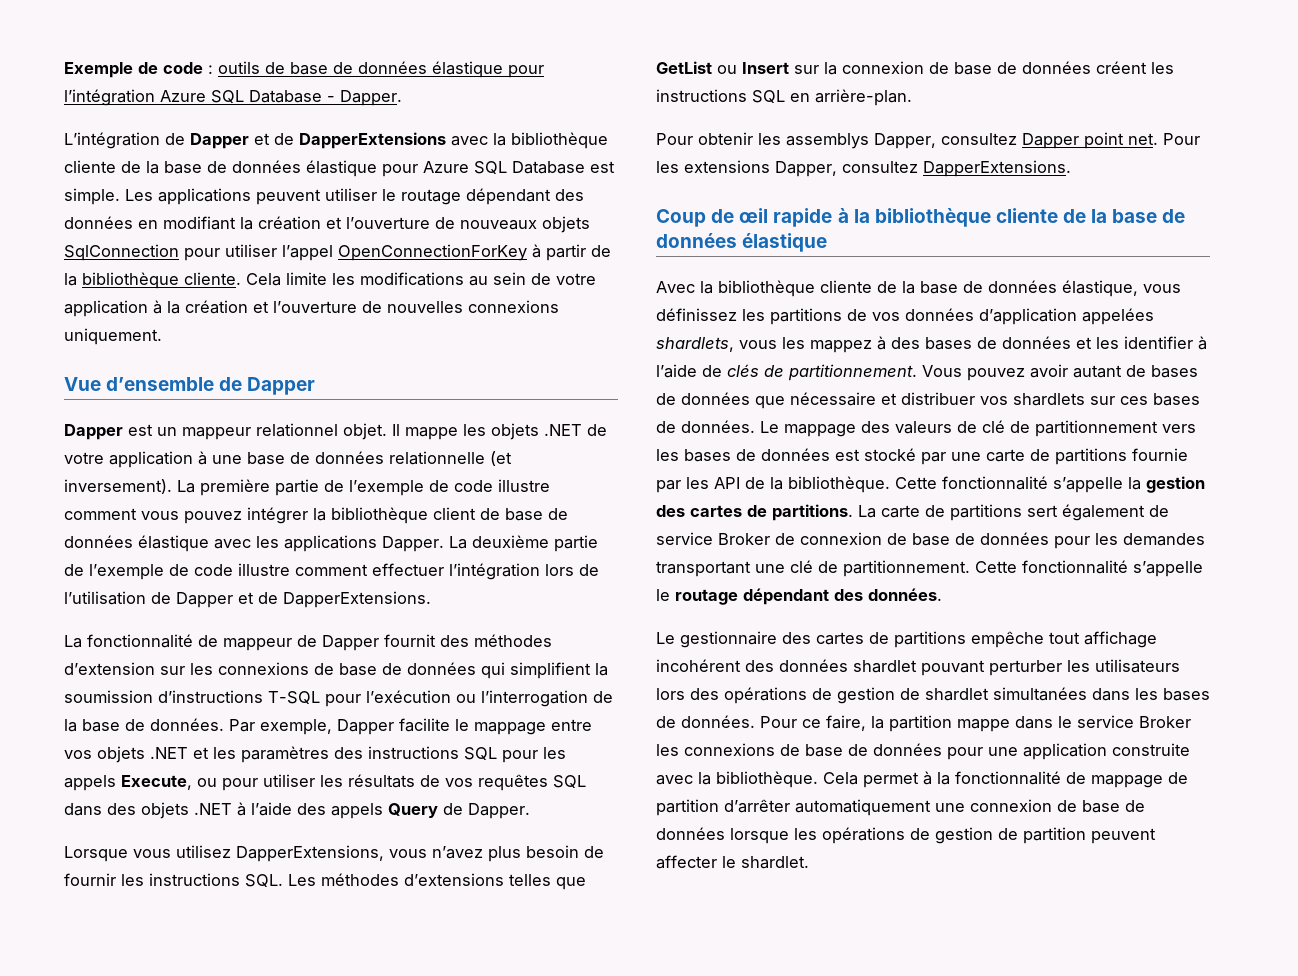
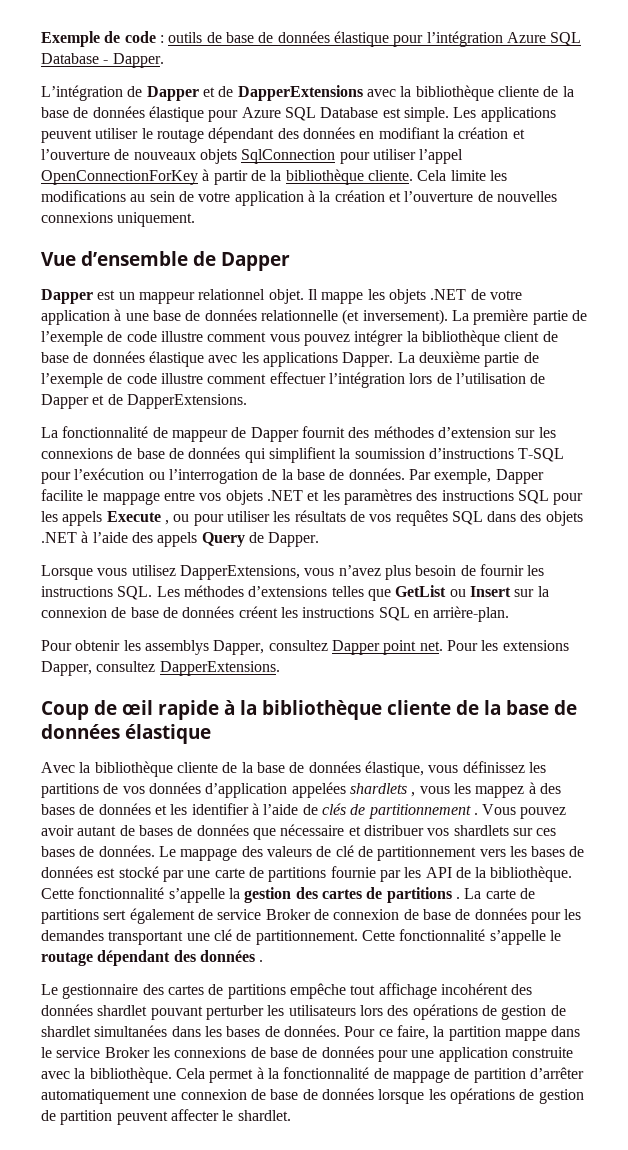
[121,775,192,790] Execute, -> [106,511,169,525] Execute ,
[656,337,734,352] shardlets, -> [349,783,416,797] shardlets ,
[788,364,917,381] partitionnement. -> [368,804,478,819] partitionnement .
[772,504,853,521] partitions. -> [386,887,460,903] partitions .
[868,588,942,601] données. -> [199,950,264,962] données .

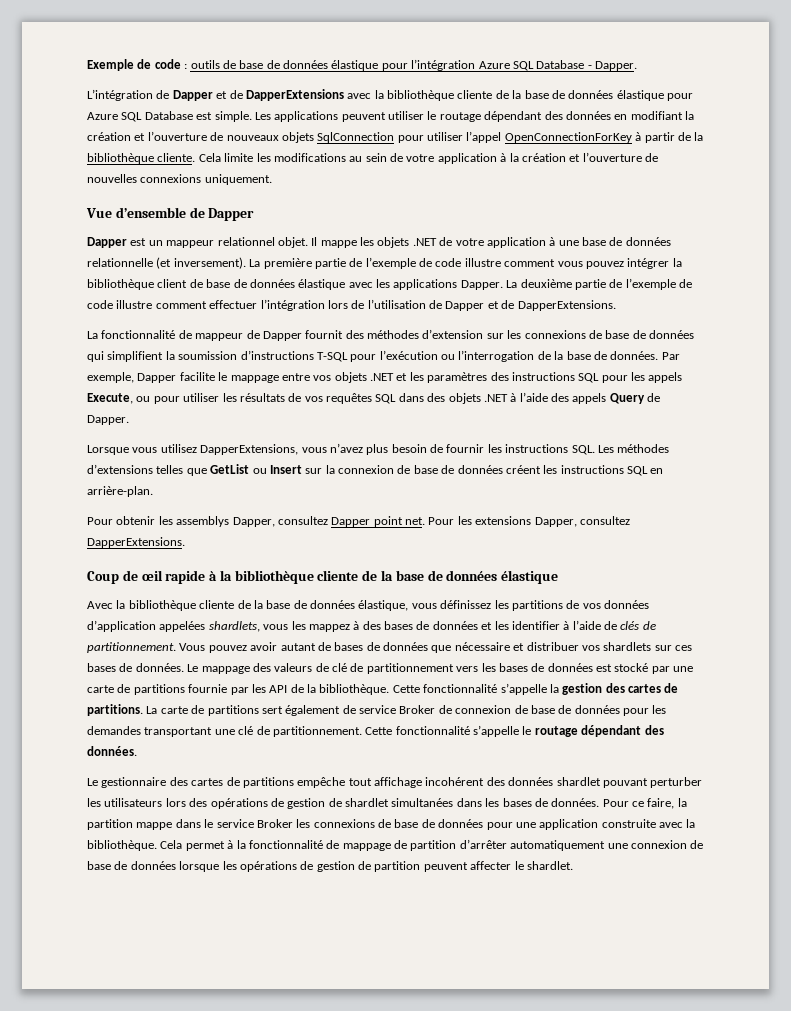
[106,511,169,525] Execute , -> [87,393,133,404] Execute,
[349,783,416,797] shardlets , -> [208,621,260,632] shardlets,
[368,804,478,819] partitionnement . -> [87,642,176,653] partitionnement.
[386,887,460,903] partitions . -> [87,704,143,716] partitions.
[199,950,264,962] données . -> [87,746,137,756] données.

